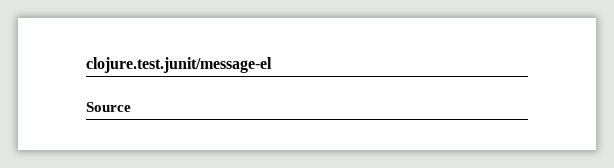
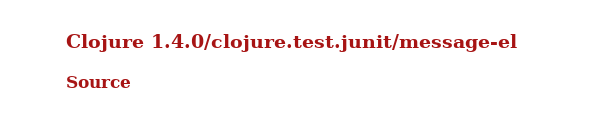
[86,57,272,73] clojure.test.junit/message-el -> [66,34,517,52] Clojure 1.4.0/clojure.test.junit/message-el

